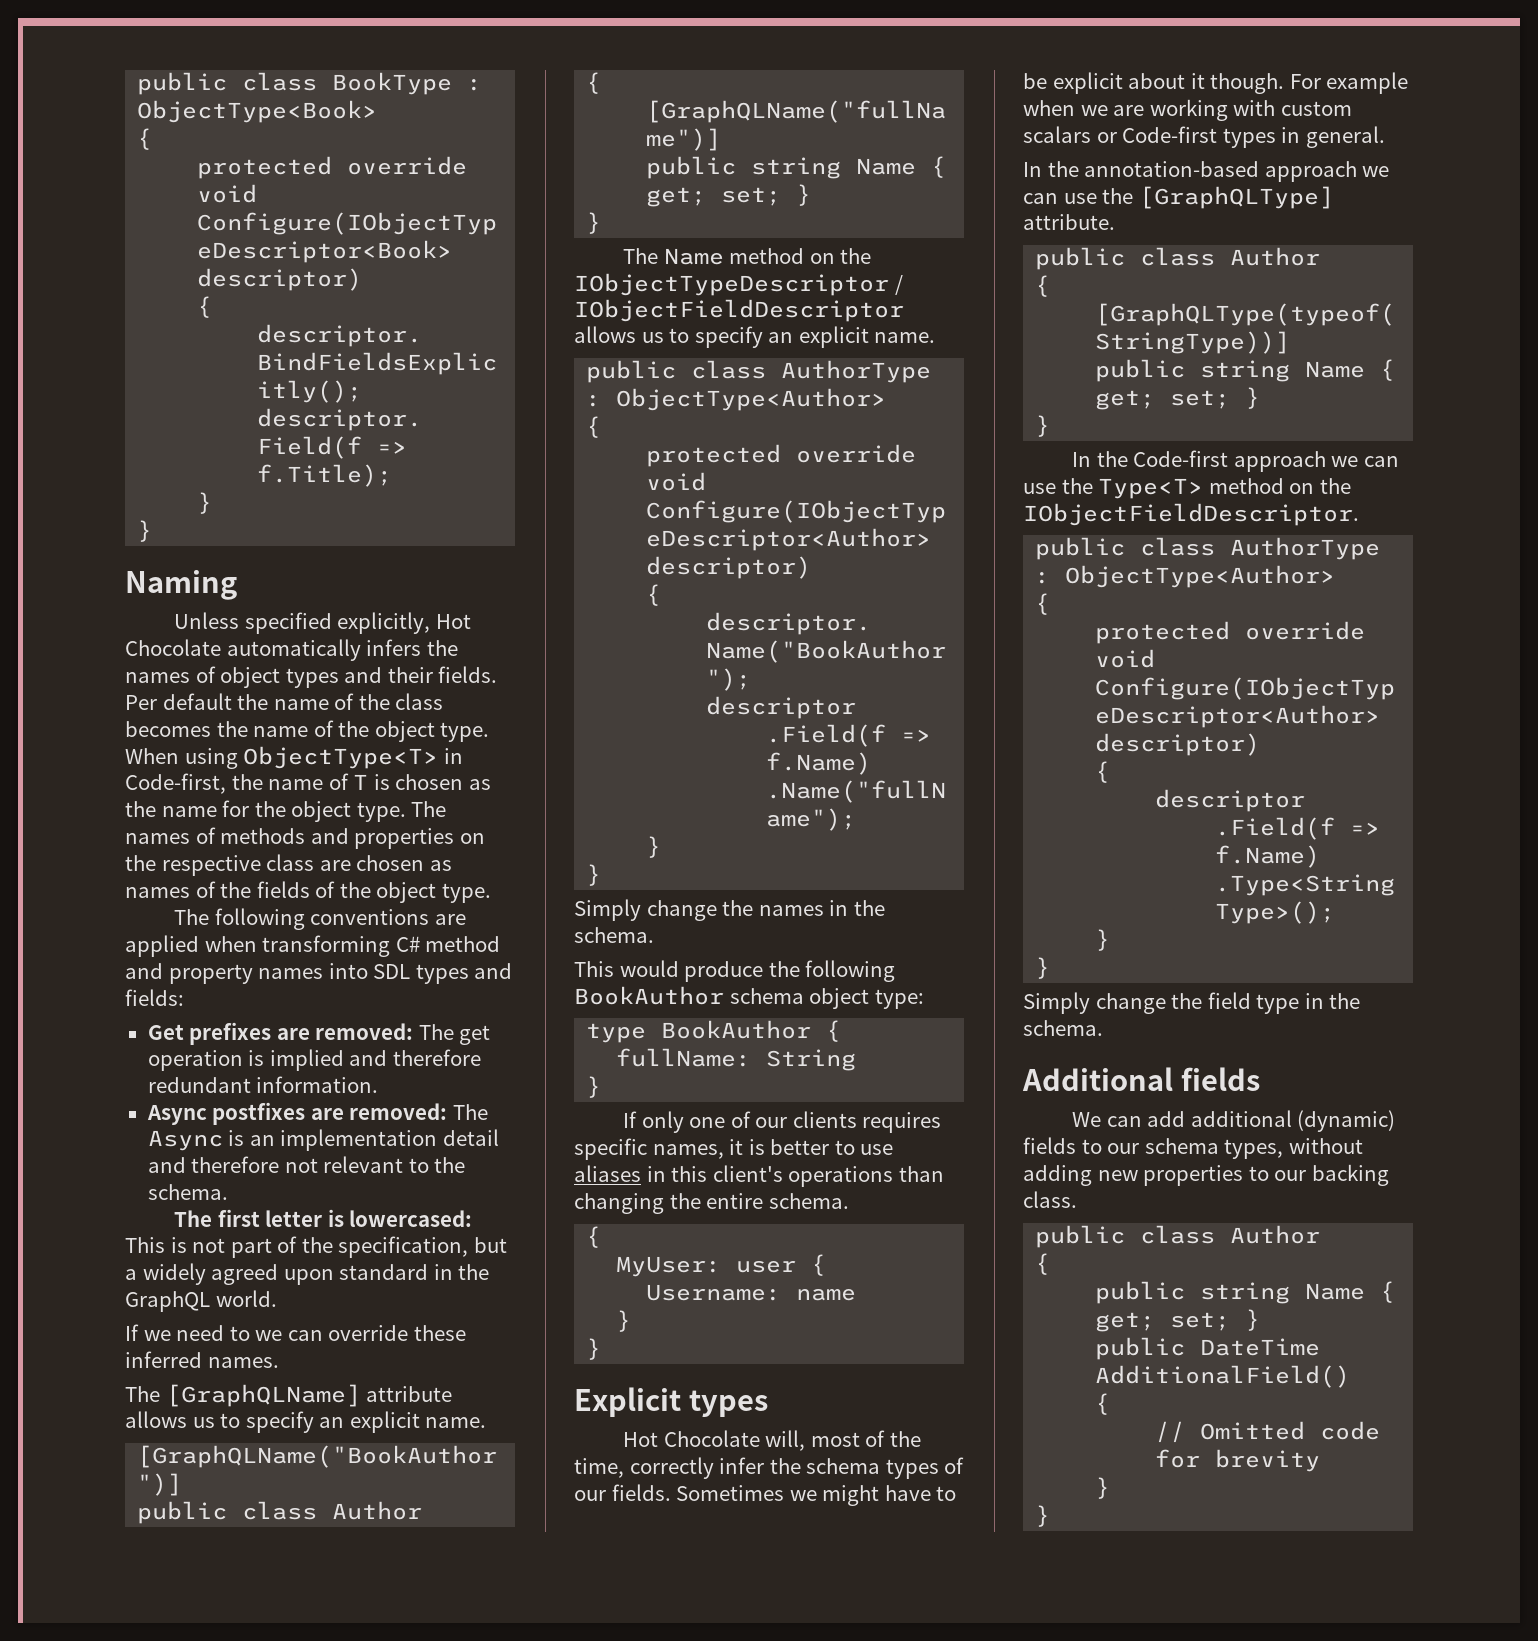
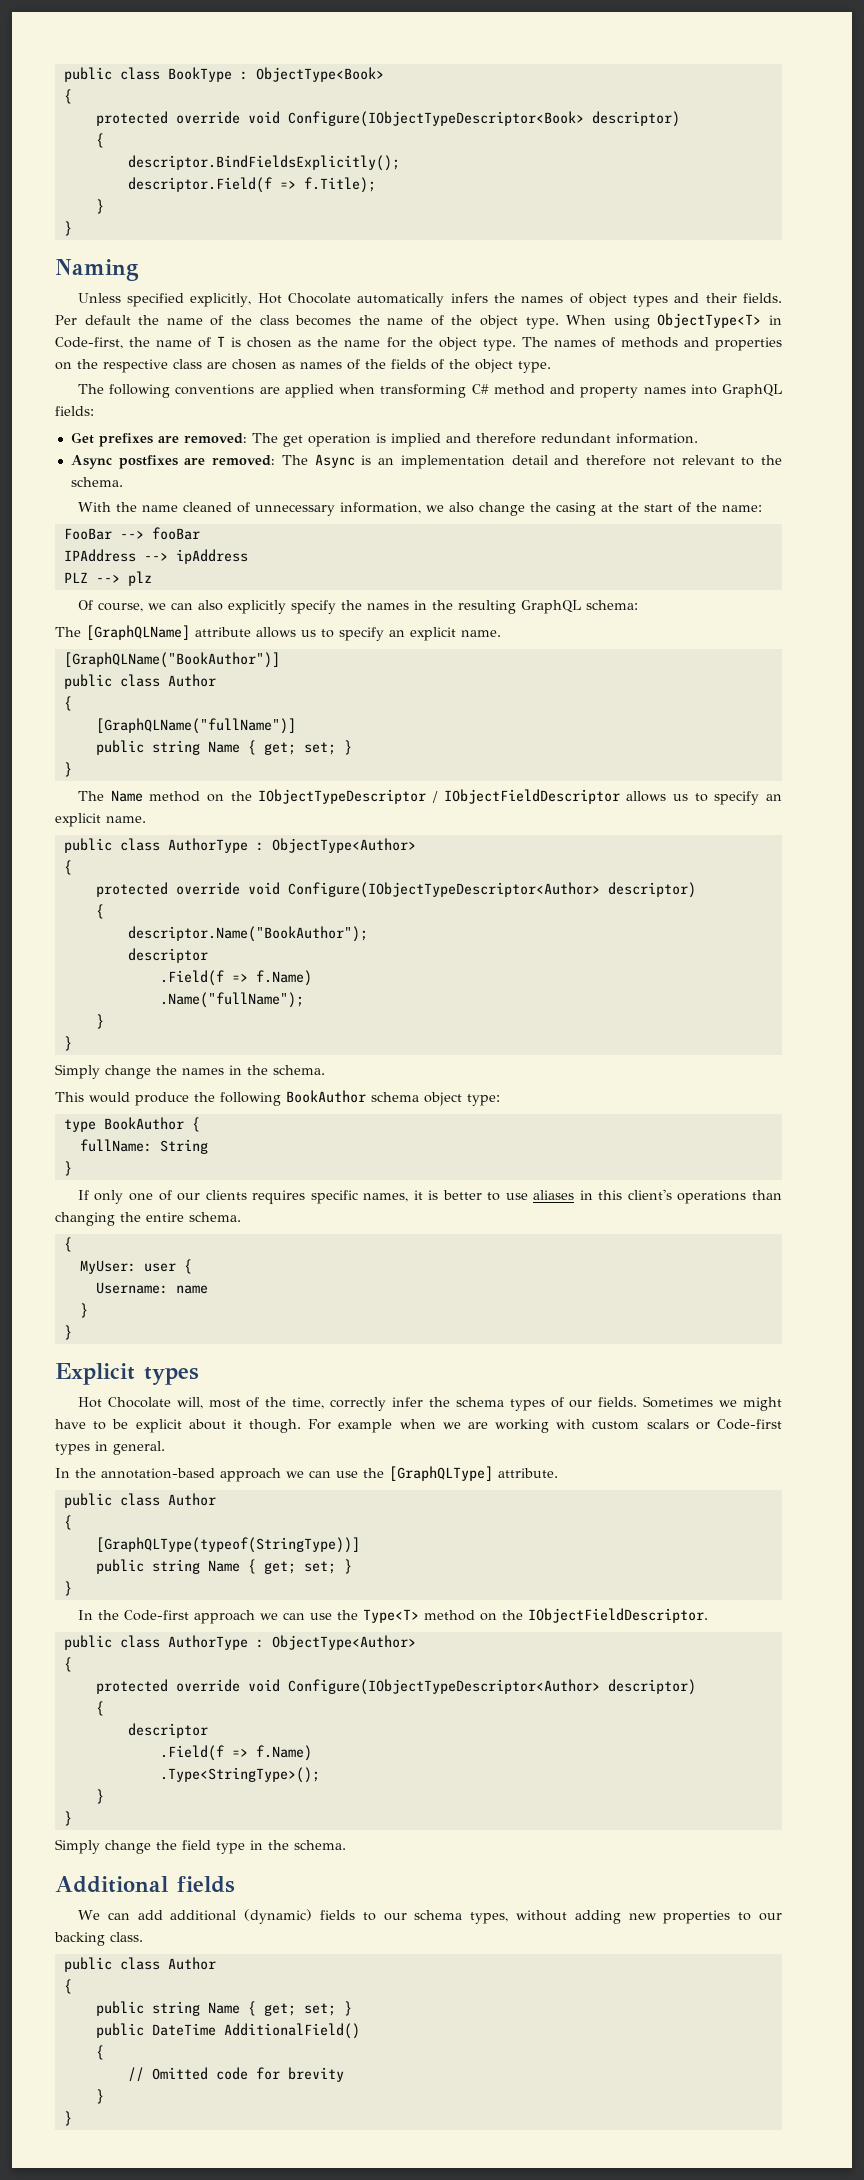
[373,963,513,984] SDL types and -> [721,384,782,398] GraphQL
[174,1209,473,1227] [125,1236,507,1258] [125,1263,490,1285] [125,1290,277,1312] [125,1324,466,1341] [125,1351,279,1368] The first letter is lowercased: This is not part of the specification, but a widely agreed upon standard in the GraphQL world. // If we need to we can override these inferred names. -> [77,502,762,516] [63,527,200,540] [63,549,248,564] [63,571,152,586] [77,600,638,614] With the name cleaned of unnecessary information, we also change the casing at the start of the name: // FooBar --> fooBar // IPAddress --> ipAddress // PLZ --> plz // Of course, we can also explicitly specify the names in the resulting GraphQL schema:

